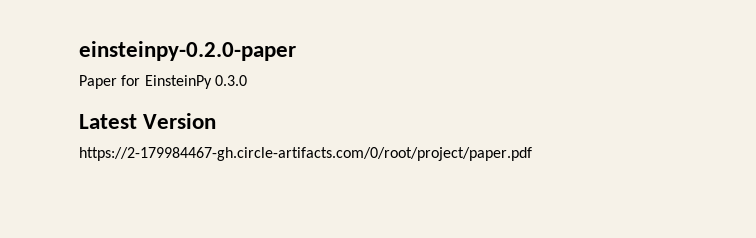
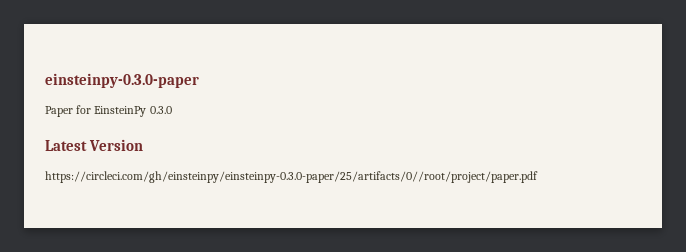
[79,41,296,61] einsteinpy-0.2.0-paper -> [45,73,199,88] einsteinpy-0.3.0-paper
[79,147,532,161] https://2-179984467-gh.circle-artifacts.com/0/root/project/paper.pdf -> [45,171,538,183] https://circleci.com/gh/einsteinpy/einsteinpy-0.3.0-paper/25/artifacts/0//root/project/paper.pdf

